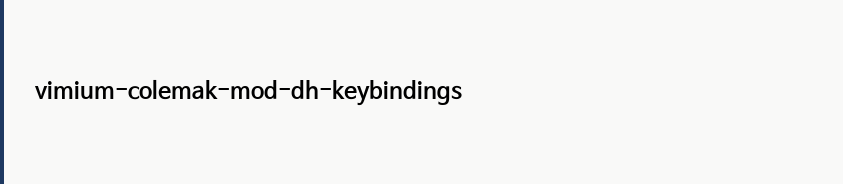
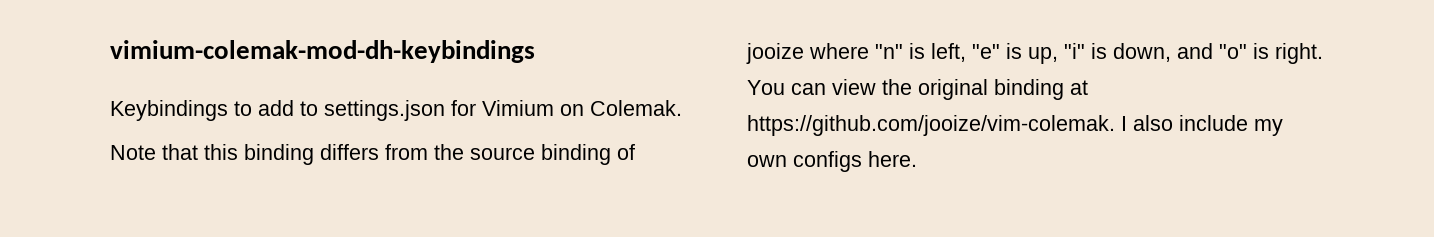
(462, 92) none -> [110,100,682,121] [110,144,635,165] [746,43,1323,64] [747,79,1088,100] [747,115,1283,136] [747,151,917,172] // Keybindings to add to settings.json for Vimium on Colemak. // Note that this binding differs from the source binding of jooize where "n" is left, "e" is up, "i" is down, and "o" is right. You can view the original binding at https://github.com/jooize/vim-colemak. I also include my own configs here.

